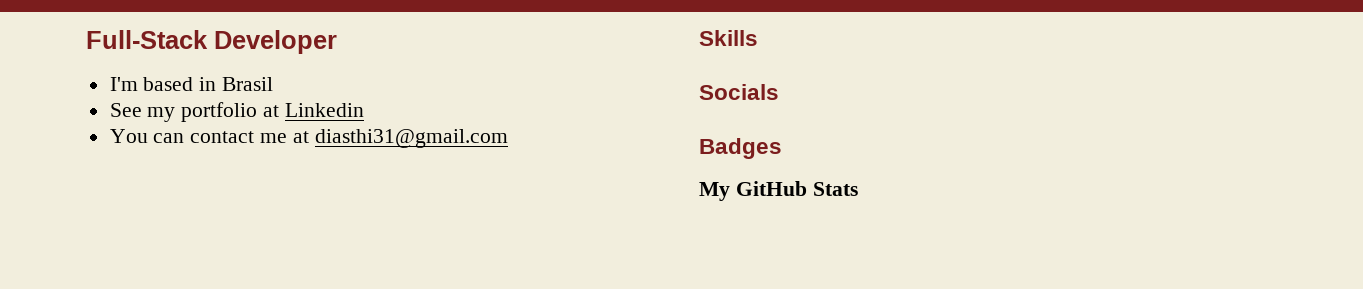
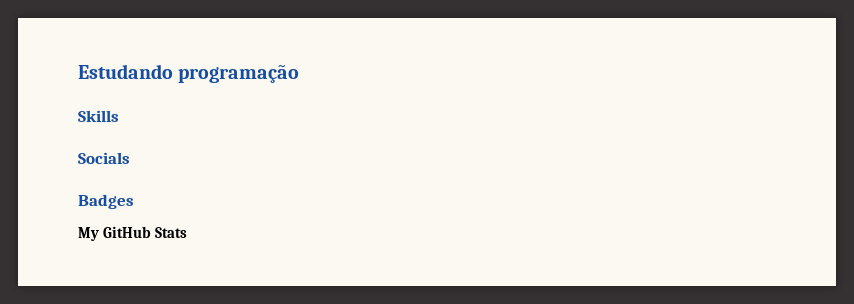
[86,30,337,54] [109,77,274,91] [109,102,364,122] [109,129,508,148] Full-Stack Developer // I'm based in Brasil // See my portfolio at Linkedin // You can contact me at diasthi31@gmail.com -> [78,64,300,83] Estudando programação

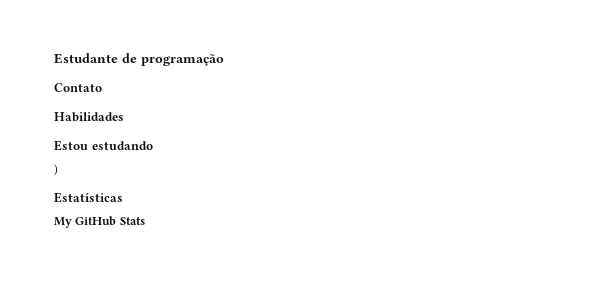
[78,64,173,79] Estudando -> [54,53,137,64] Estudante de
[78,110,119,122] [78,152,130,164] [78,194,134,209] Skills // Socials // Badges -> [54,83,102,92] [54,112,124,122] [54,140,153,151] [54,164,58,176] [54,192,123,203] Contato // Habilidades // Estou estudando // ) // Estatísticas

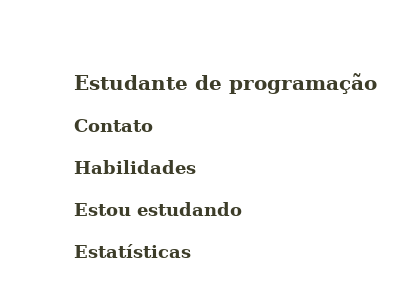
[54,164,58,176] // ) -> (242, 209) none
[54,216,145,228] // My GitHub Stats -> (191, 251) none

